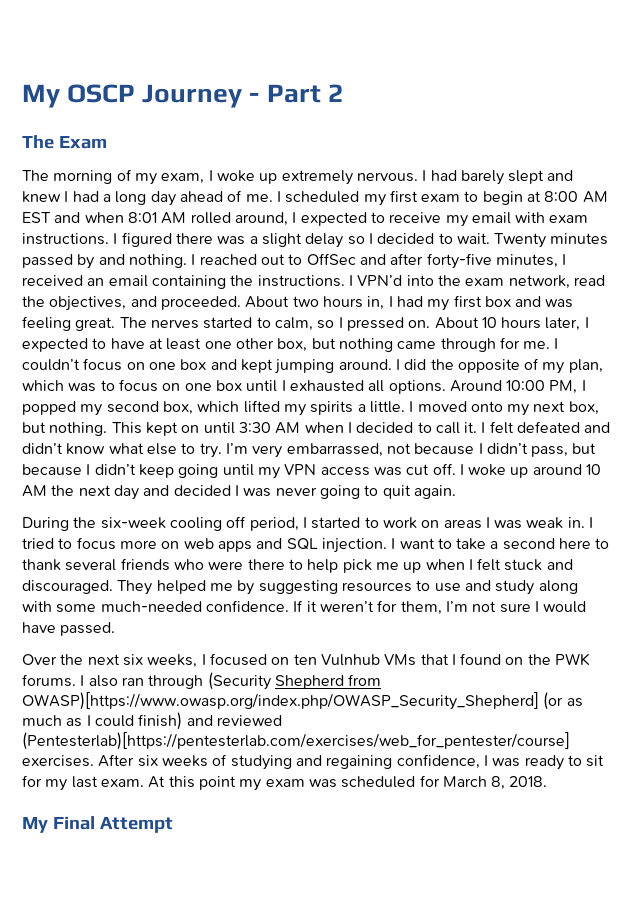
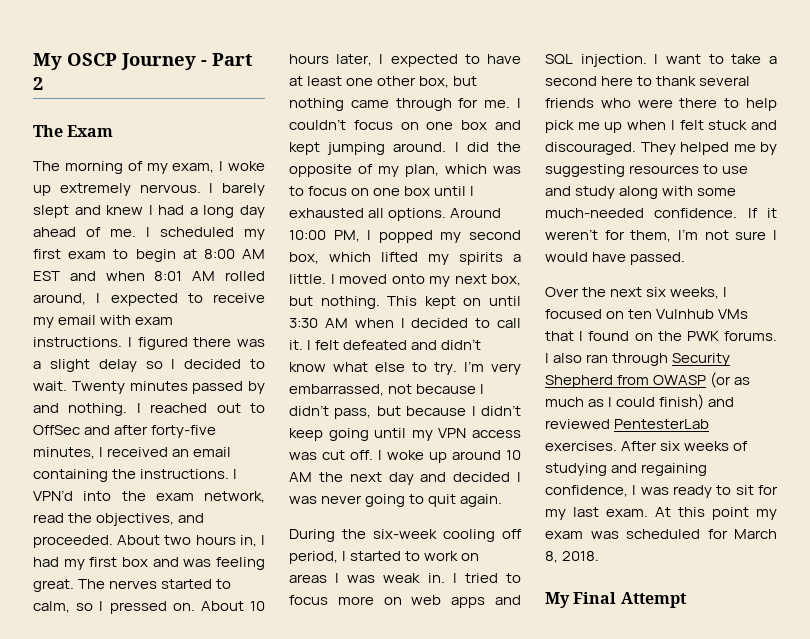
[430,170,457,181] had -> (214, 188) none
[207,672,271,690] (Security -> [672,353,731,366] Security
[22,692,539,710] OWASP)[https://www.owasp.org/index.php/OWASP_Security_Shepherd] -> [653,375,707,385] OWASP
[22,732,570,750] (Pentesterlab)[https://pentesterlab.com/exercises/web_for_pentester/course] -> [614,419,710,429] PentesterLab

